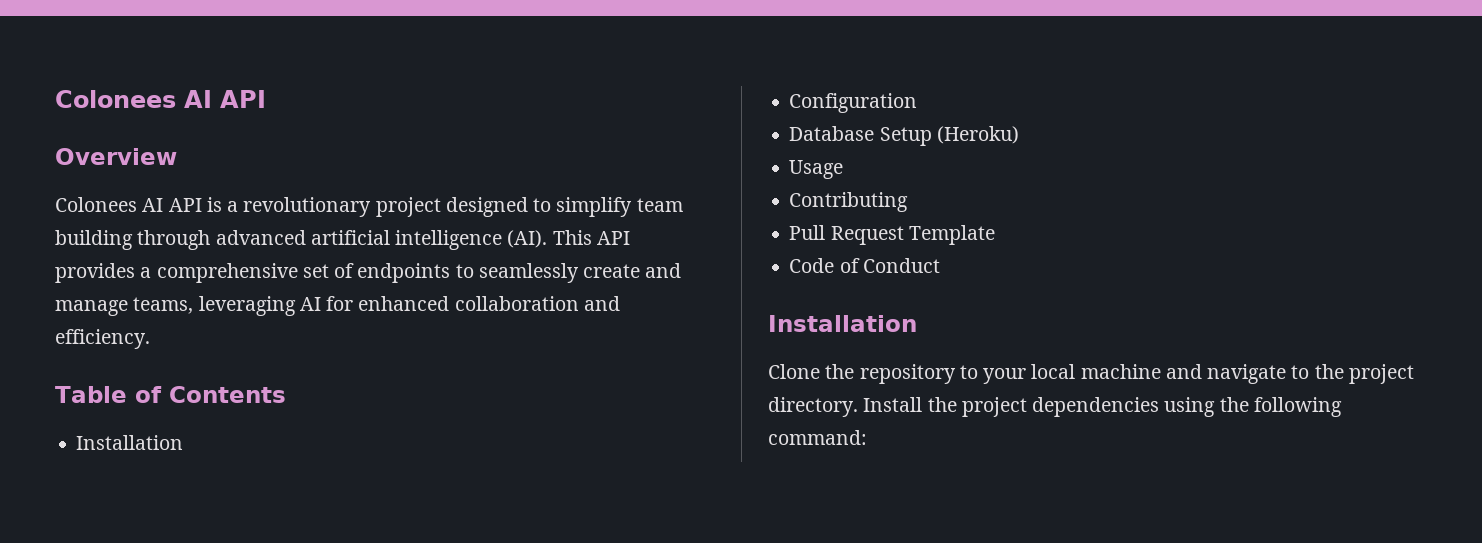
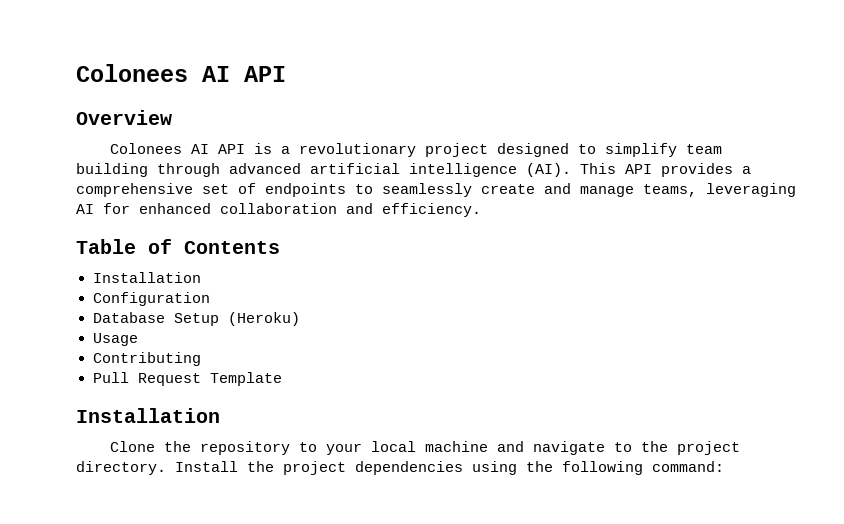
[789,258,940,273] // Code of Conduct -> (282, 379) none

